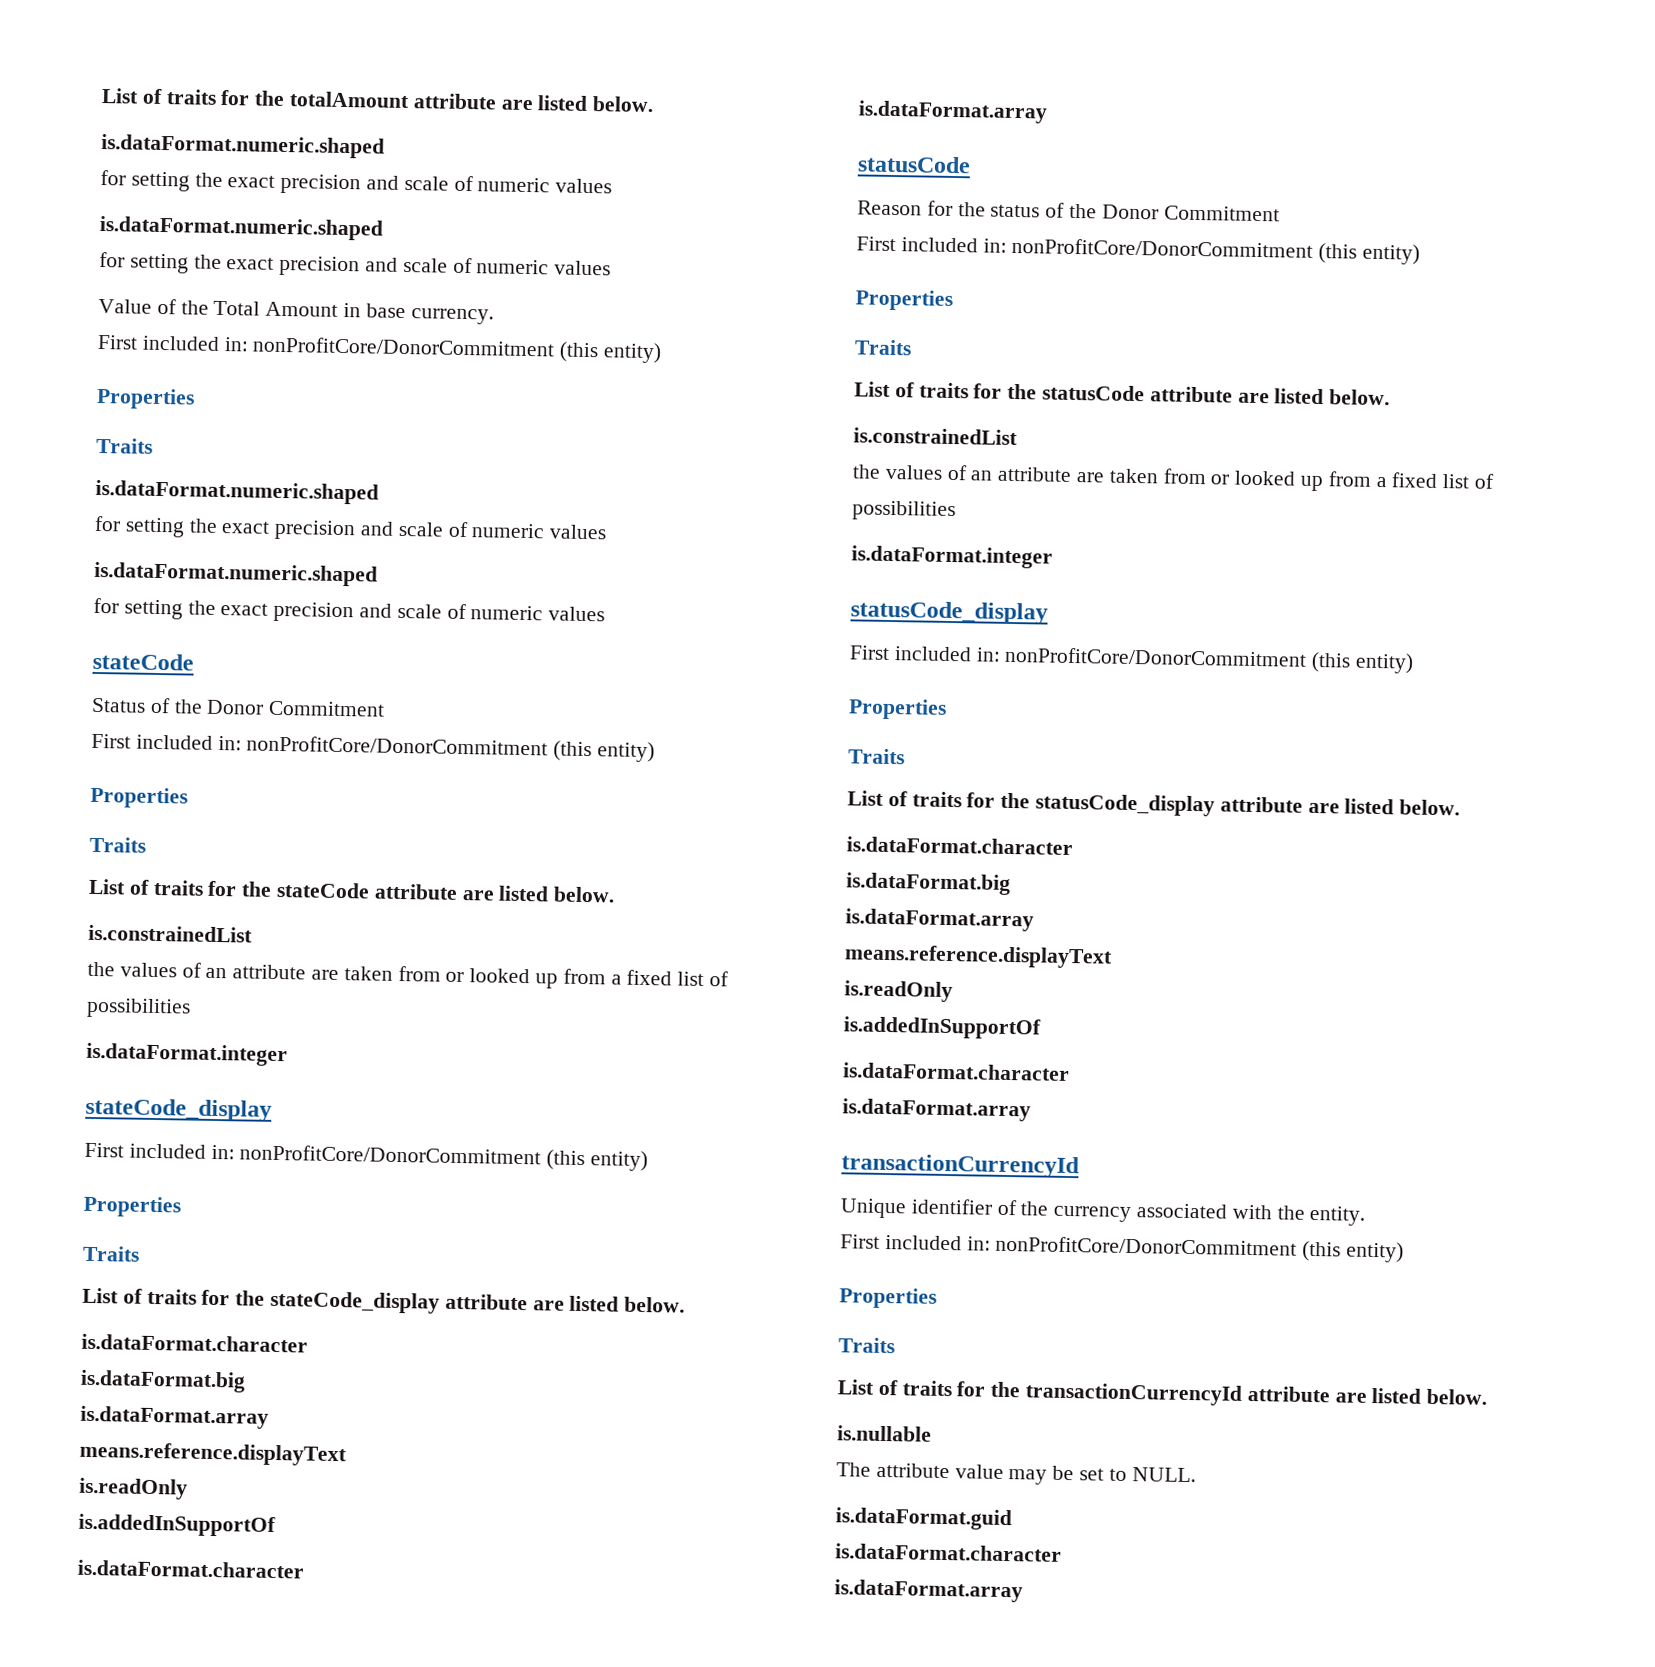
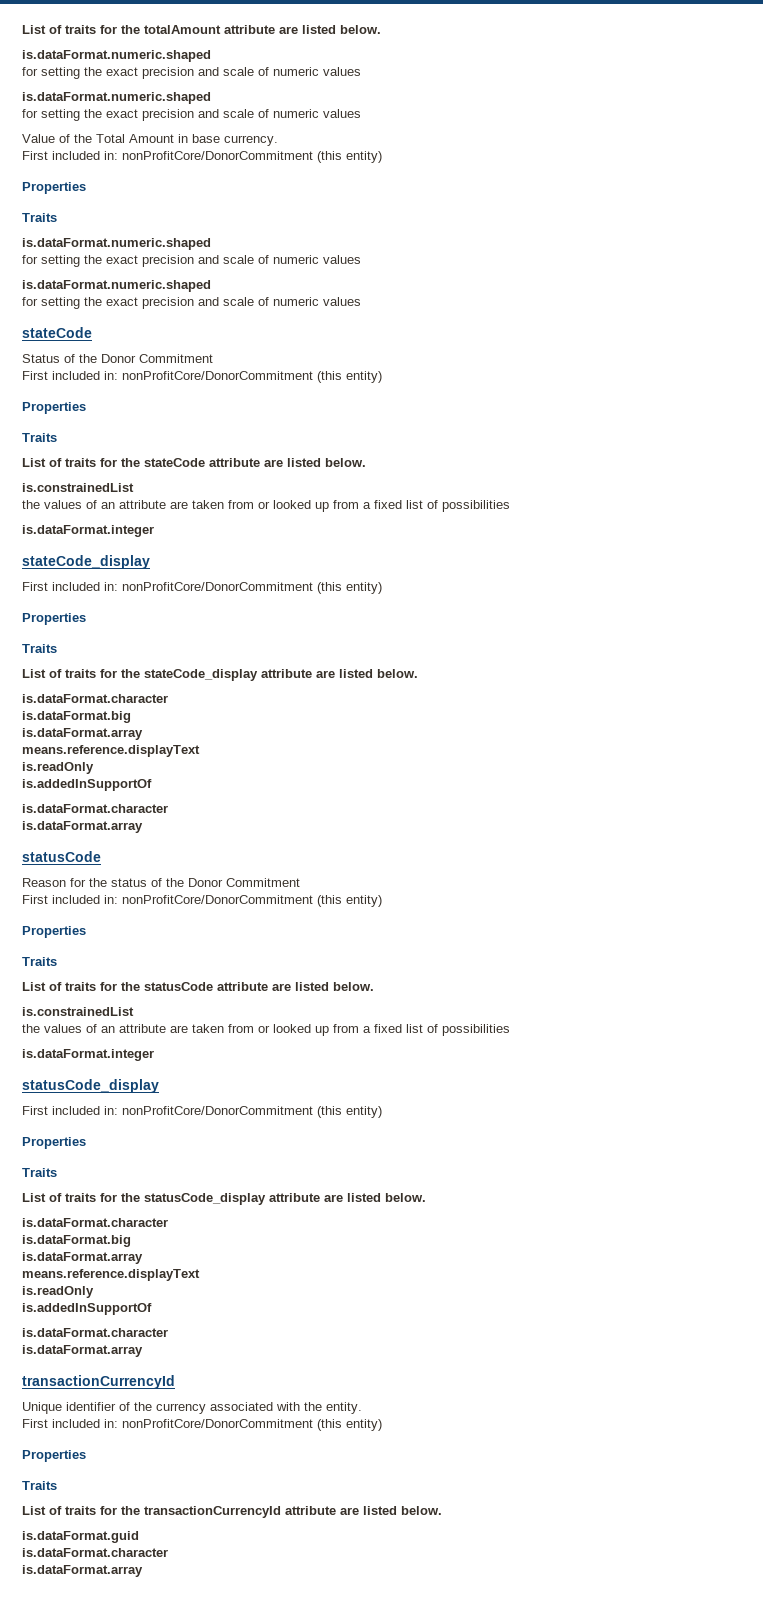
[837,1425,932,1442] [836,1462,1196,1485] // is.nullable // The attribute value may be set to NULL. -> (442, 1510) none

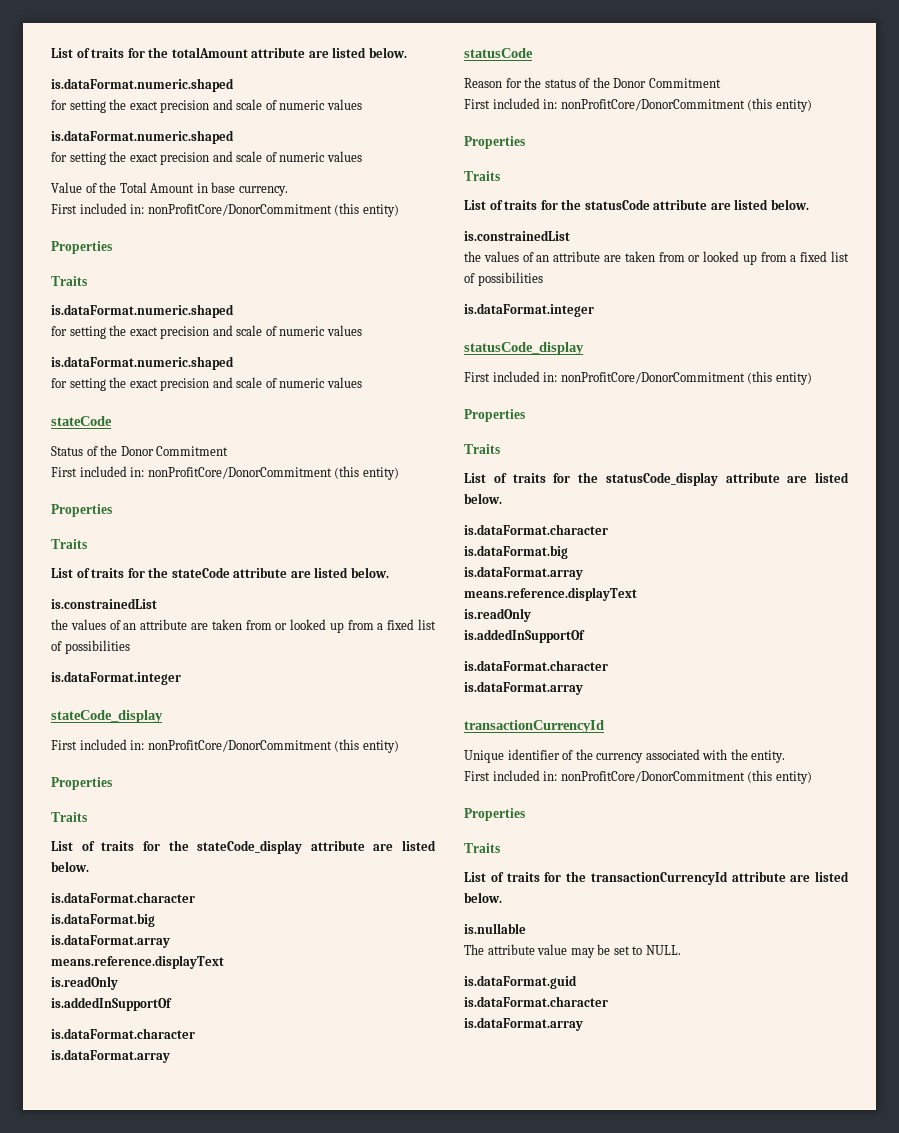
(442, 1510) none -> [464,923,526,934] [464,944,681,958] // is.nullable // The attribute value may be set to NULL.

